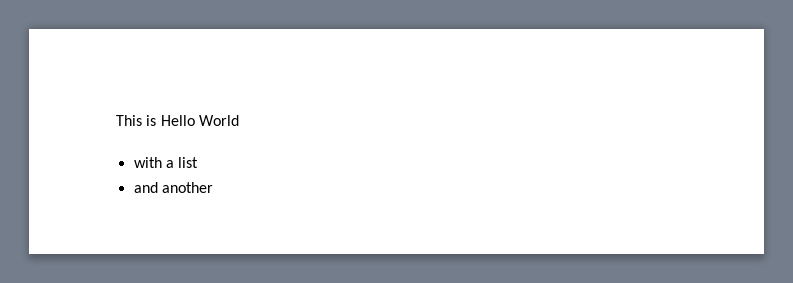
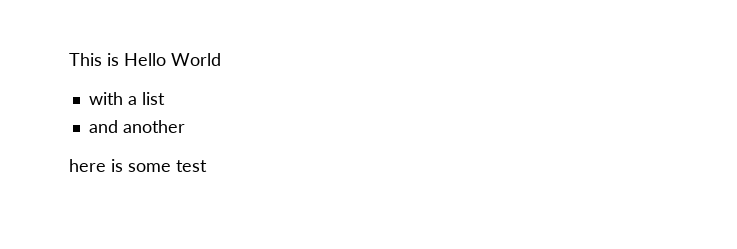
(213, 187) none -> [69,159,207,172] // here is some test

